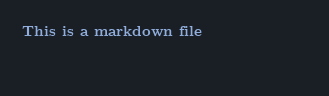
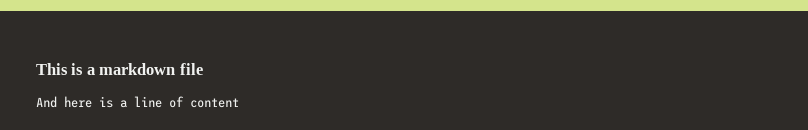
(202, 31) none -> [36,96,239,108] // And here is a line of content

